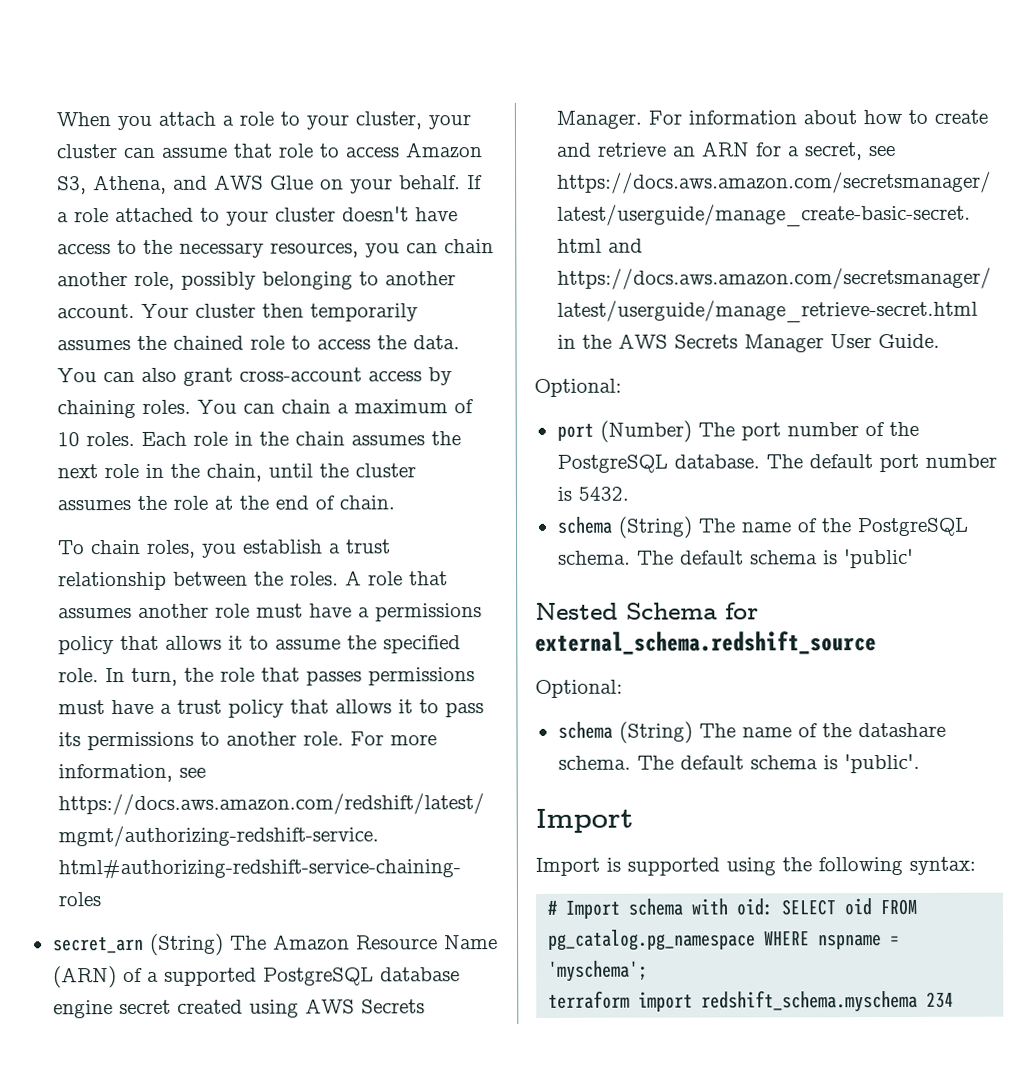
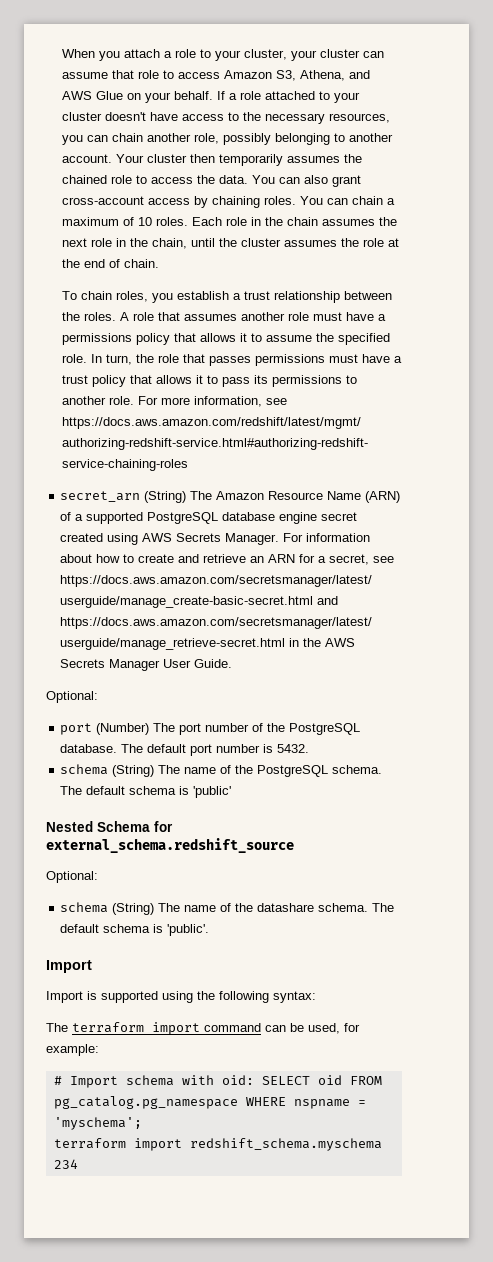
(976, 865) none -> [46,1022,360,1035] [46,1044,99,1056] // The terraform import command can be used, for example:

